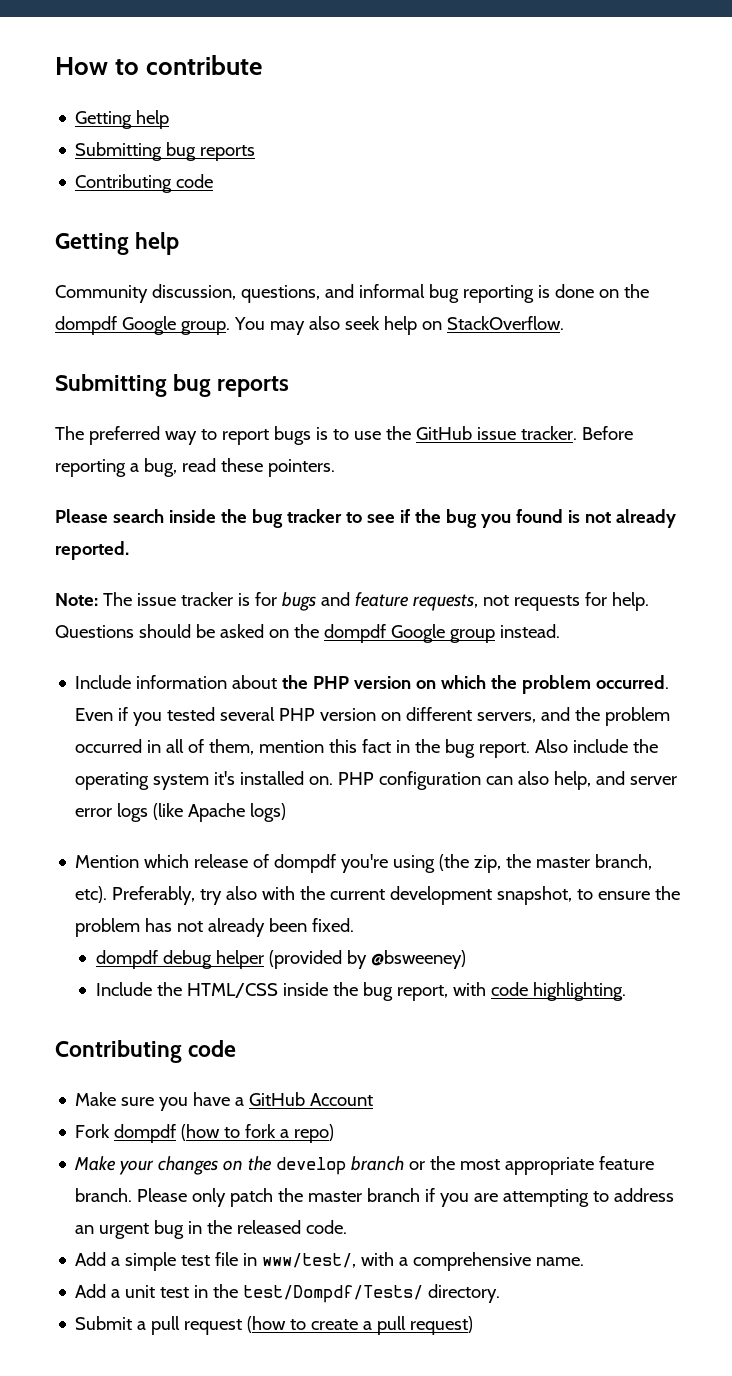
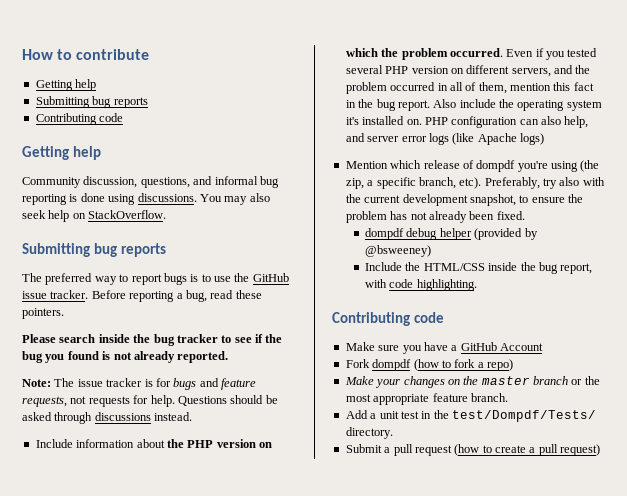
[598,284,649,298] [55,316,230,335] on the dompdf Google group. -> [108,193,197,205] using discussions.
[268,624,495,643] on the dompdf Google group -> [54,412,151,424] through discussions
[506,854,591,868] the master -> [367,177,416,189] a specific
[276,1157,347,1175] develop -> [481,376,530,385] master
[137,1188,675,1207] [75,1220,348,1239] [75,1252,585,1271] Please only patch the master branch if you are attempting to address an urgent bug in the released code. // Add a simple test file in www/test/, with a comprehensive name. -> (508, 397) none

